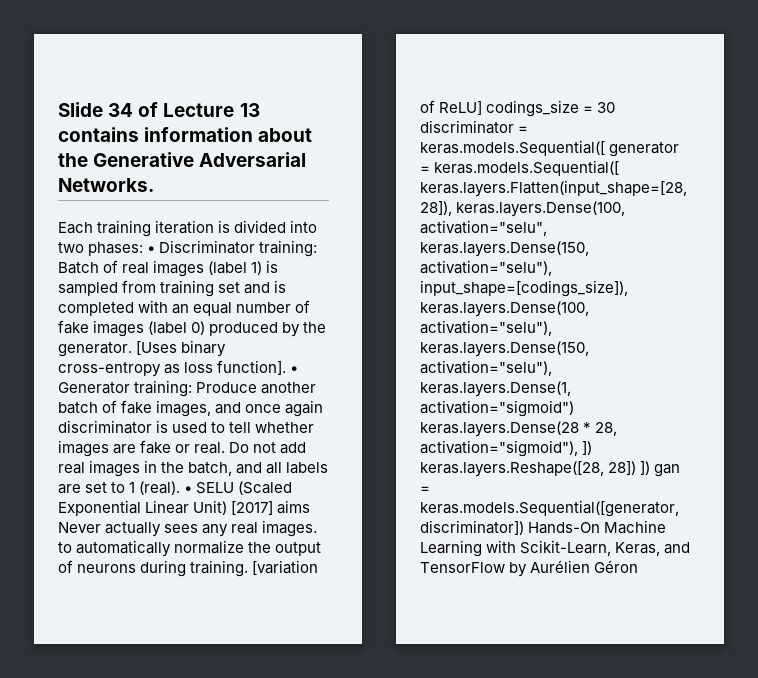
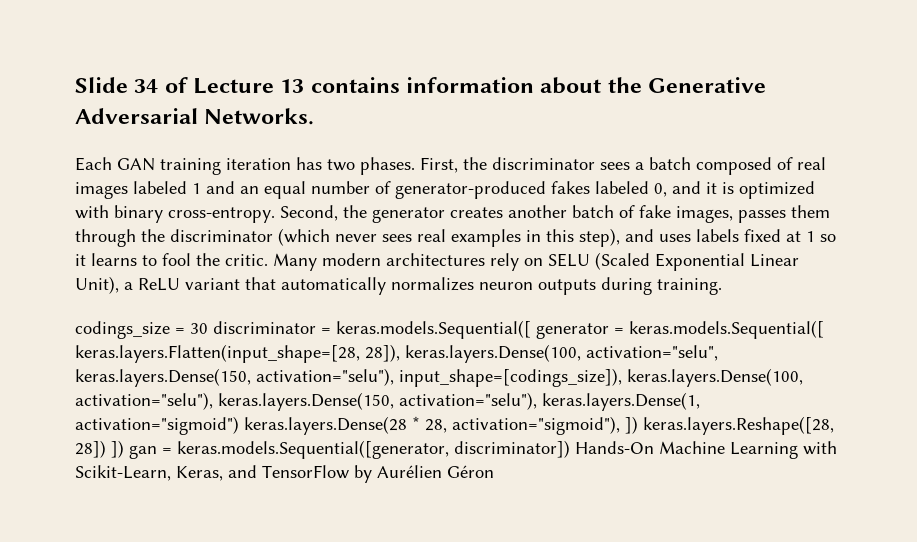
(93, 228) none -> [117,158,155,171] GAN
[218,220,318,233] [58,240,318,257] [58,260,279,277] [58,280,287,297] [58,300,311,316] [58,320,327,337] [58,340,227,357] [58,360,299,377] [58,380,258,397] is divided into two phases: • Discriminator training: Batch of real images (label 1) is sampled from training set and is completed with an equal number of fake images (label 0) produced by the generator. [Uses binary cross-entropy as loss function]. • Generator training: Produce -> [296,157,826,175] [75,181,815,199] [75,205,503,223] has two phases. First, the discriminator sees a batch composed of real images labeled 1 and an equal number of generator-produced fakes labeled 0, and it is optimized with binary cross-entropy. Second, the generator creates
[215,400,324,417] [58,420,315,434] [58,440,307,457] [58,460,329,477] [58,481,293,495] [58,500,311,516] [58,520,318,537] [58,540,322,557] [58,560,137,573] and once again discriminator is used to tell whether images are fake or real. Do not add real images in the batch, and all labels are set to 1 (real). • SELU (Scaled Exponential Linear Unit) [2017] aims Never actually sees any real images. to automatically normalize the output of neurons -> [738,205,830,223] [75,228,836,247] [75,252,799,271] [75,276,596,295] passes them through the discriminator (which never sees real examples in this step), and uses labels fixed at 1 so it learns to fool the critic. Many modern architectures rely on SELU (Scaled Exponential Linear Unit), a ReLU variant that automatically normalizes neuron outputs
[252,560,319,575] [420,100,483,115] [variation of ReLU] -> (722, 286) //

